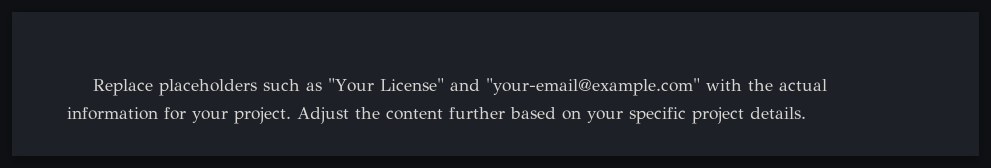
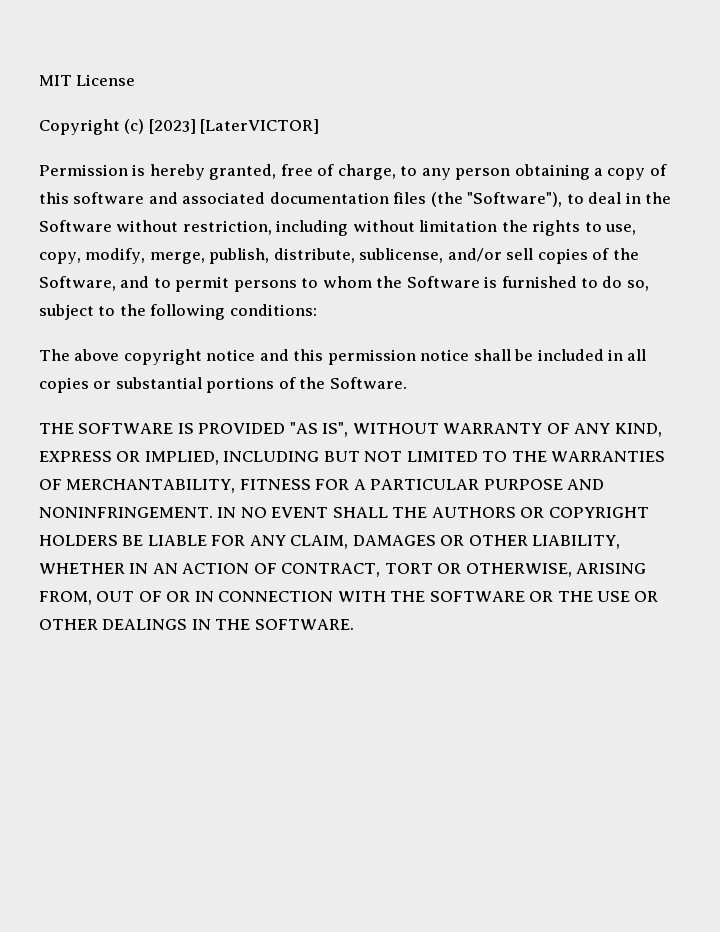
[93,78,828,96] [67,107,806,124] Replace placeholders such as "Your License" and "your-email@example.com" with the actual information for your project. Adjust the content further based on your specific project details. -> [39,74,136,86] [39,119,320,135] [39,164,667,180] [39,192,672,207] [39,220,637,236] [39,248,639,264] [39,276,649,292] [39,304,317,320] [39,349,647,365] [39,377,407,393] [39,422,662,437] [39,451,666,465] [39,479,605,493] [39,507,649,518] [39,535,621,549] [39,563,647,577] [39,591,659,605] [39,619,354,630] MIT License // Copyright (c) [2023] [LaterVICTOR] // Permission is hereby granted, free of charge, to any person obtaining a copy of this software and associated documentation files (the "Software"), to deal in the Software without restriction, including without limitation the rights to use, copy, modify, merge, publish, distribute, sublicense, and/or sell copies of the Software, and to permit persons to whom the Software is furnished to do so, subject to the following conditions: // The above copyright notice and this permission notice shall be included in all copies or substantial portions of the Software. // THE SOFTWARE IS PROVIDED "AS IS", WITHOUT WARRANTY OF ANY KIND, EXPRESS OR IMPLIED, INCLUDING BUT NOT LIMITED TO THE WARRANTIES OF MERCHANTABILITY, FITNESS FOR A PARTICULAR PURPOSE AND NONINFRINGEMENT. IN NO EVENT SHALL THE AUTHORS OR COPYRIGHT HOLDERS BE LIABLE FOR ANY CLAIM, DAMAGES OR OTHER LIABILITY, WHETHER IN AN ACTION OF CONTRACT, TORT OR OTHERWISE, ARISING FROM, OUT OF OR IN CONNECTION WITH THE SOFTWARE OR THE USE OR OTHER DEALINGS IN THE SOFTWARE.

